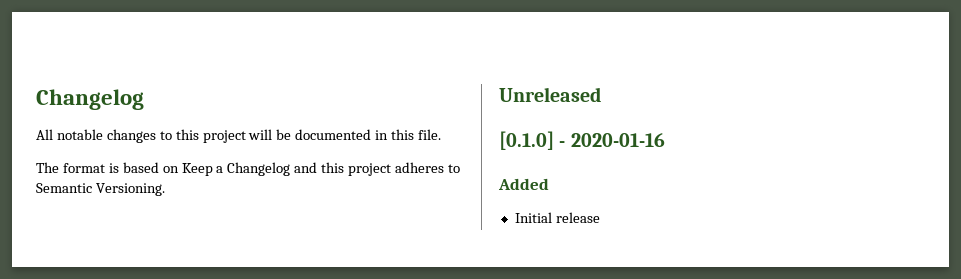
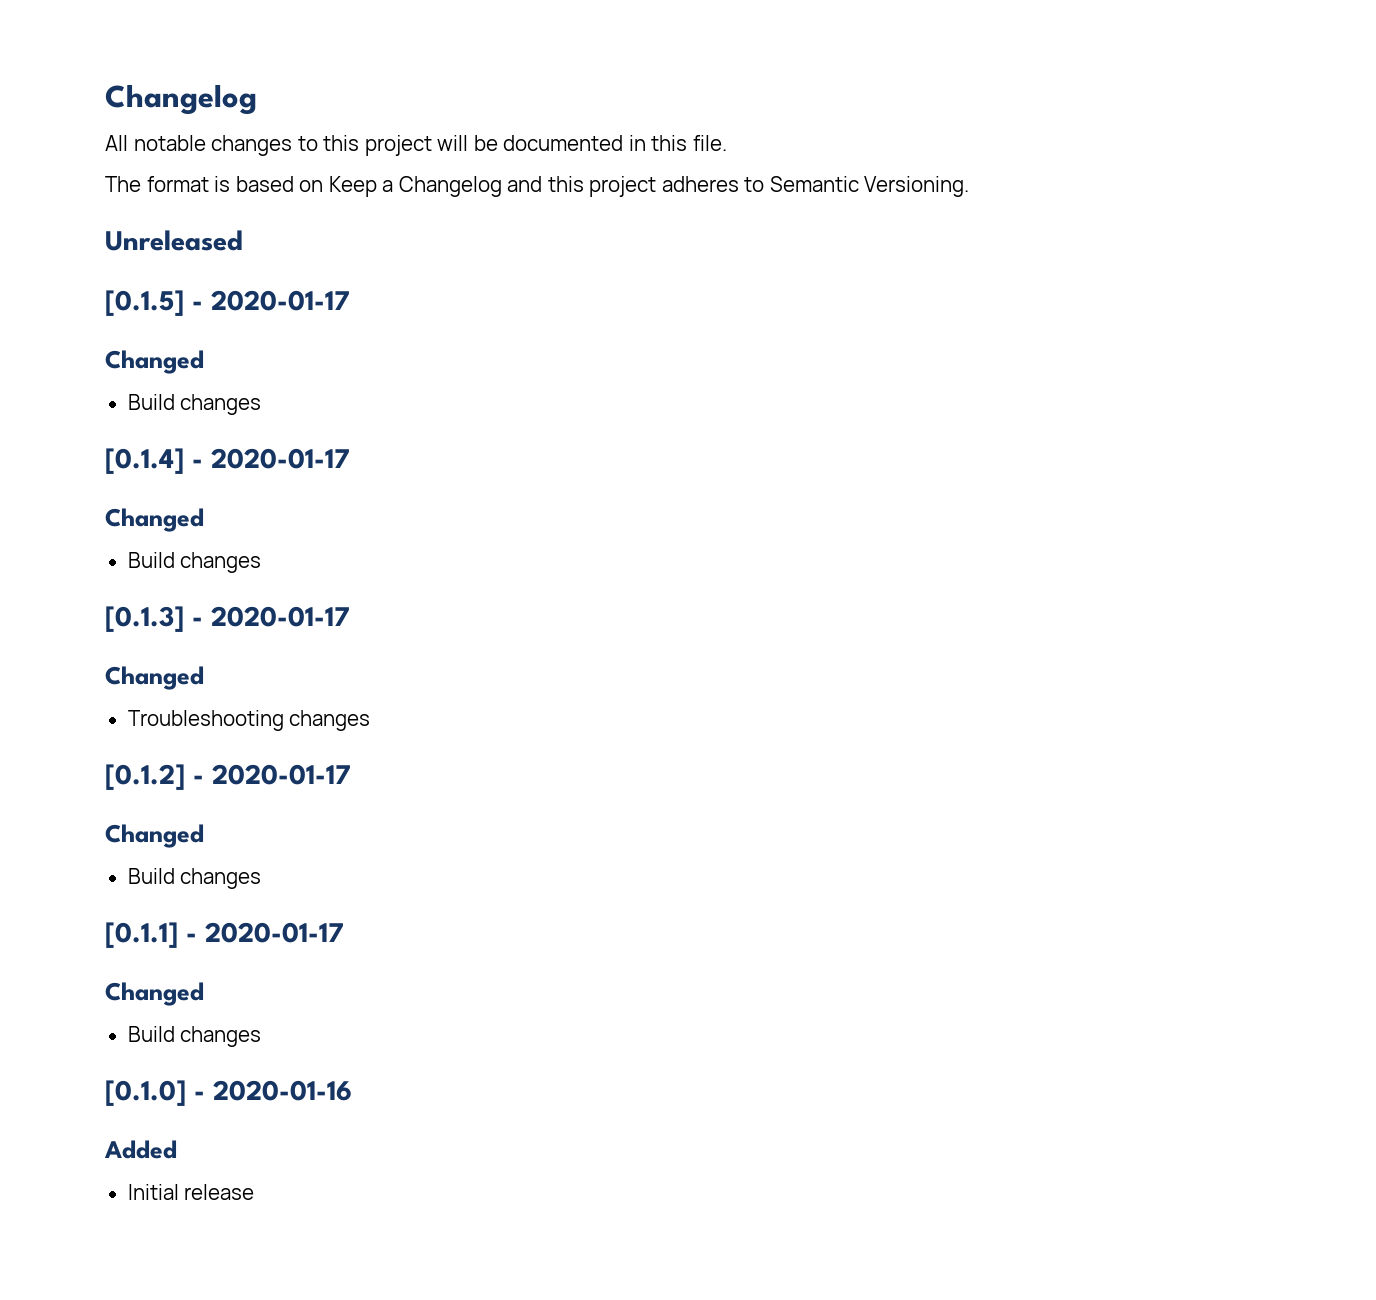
(601, 94) none -> [105,290,350,316] [105,350,204,374] [127,394,262,415] [105,448,350,474] [105,508,204,532] [127,552,262,573] [105,606,350,632] [105,666,204,690] [127,710,371,731] [105,764,351,790] [105,824,204,848] [127,868,262,889] [105,922,344,948] [105,982,204,1006] [127,1026,262,1047] // [0.1.5] - 2020-01-17 // Changed // Build changes // [0.1.4] - 2020-01-17 // Changed // Build changes // [0.1.3] - 2020-01-17 // Changed // Troubleshooting changes // [0.1.2] - 2020-01-17 // Changed // Build changes // [0.1.1] - 2020-01-17 // Changed // Build changes

